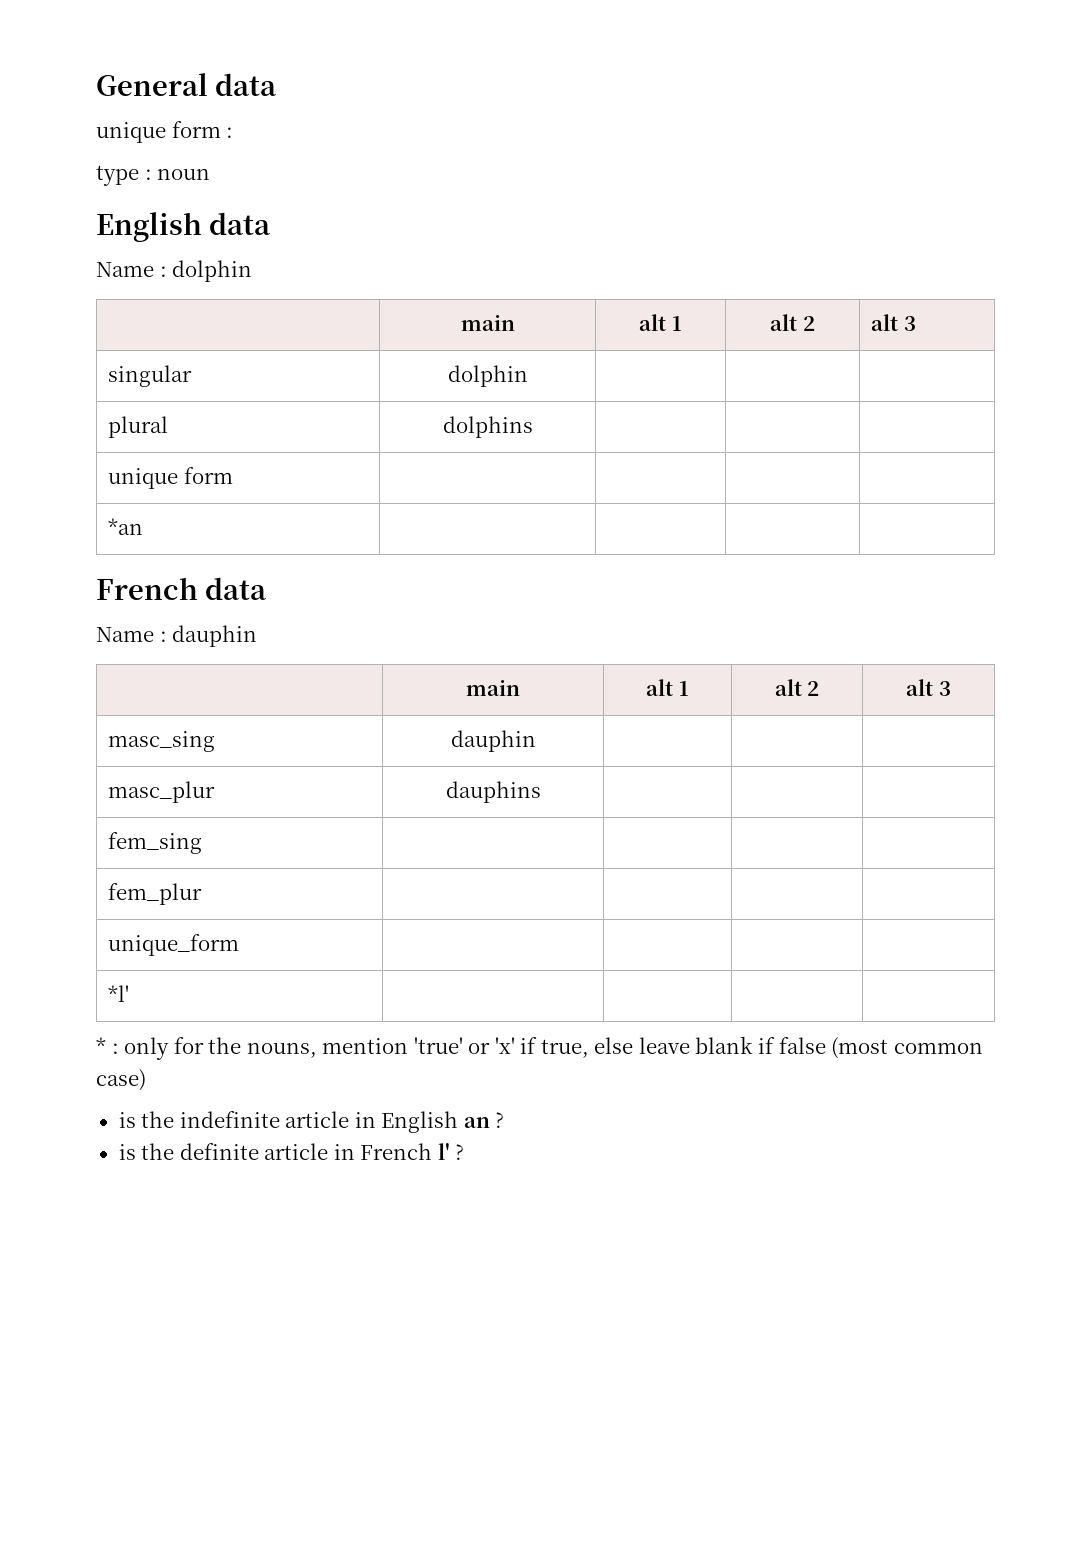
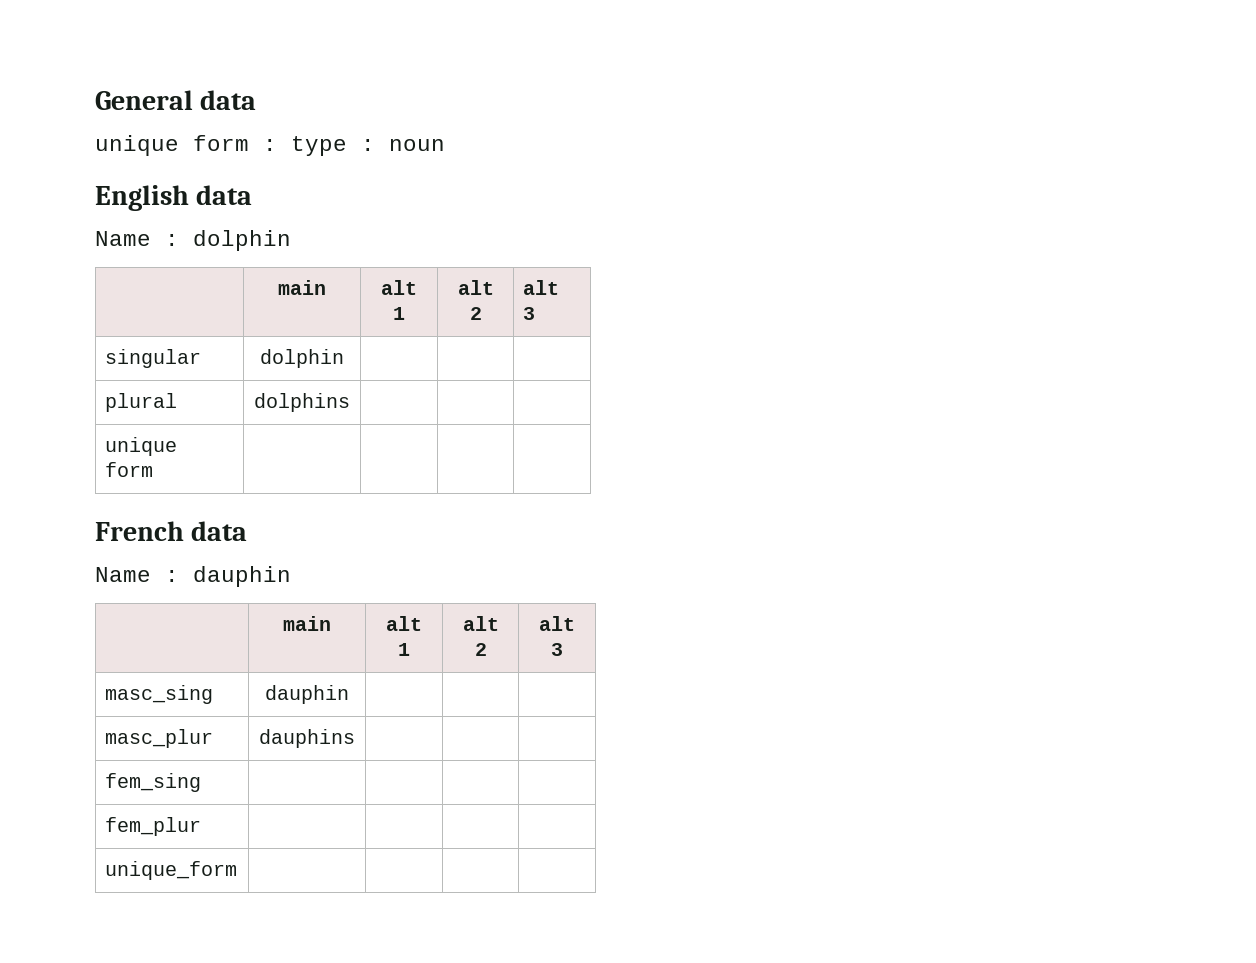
(234, 132) // -> (277, 145) none
[108,518,144,535] // *an | | | | -> (154, 469) none
[108,985,130,1002] [96,1036,983,1060] [96,1069,146,1091] [118,1111,505,1133] [118,1143,465,1160] // *l' | | | | // * : only for the nouns, mention 'true' or 'x' if true, else leave blank if false (most common case) // is the indefinite article in English an ? // is the definite article in French l' ? -> (238, 870) none

